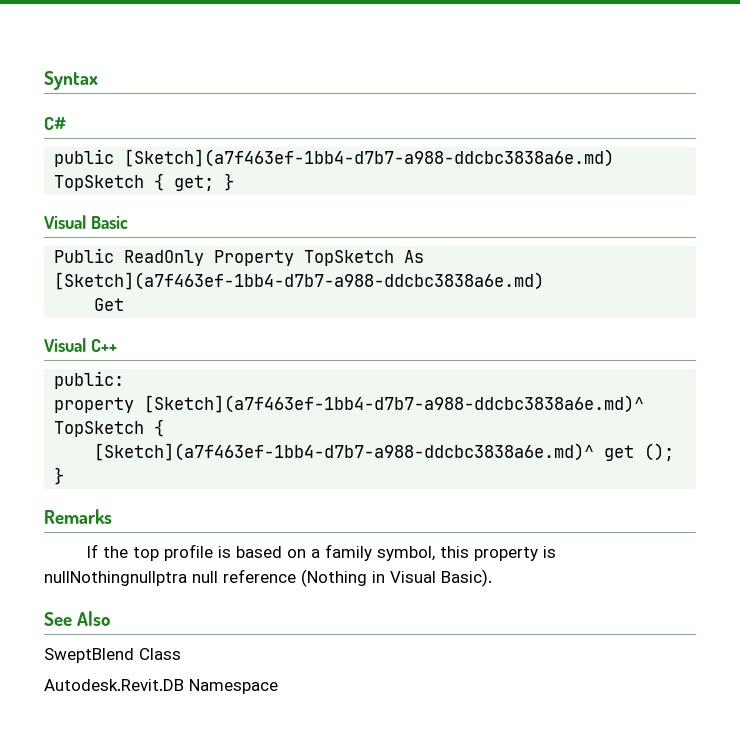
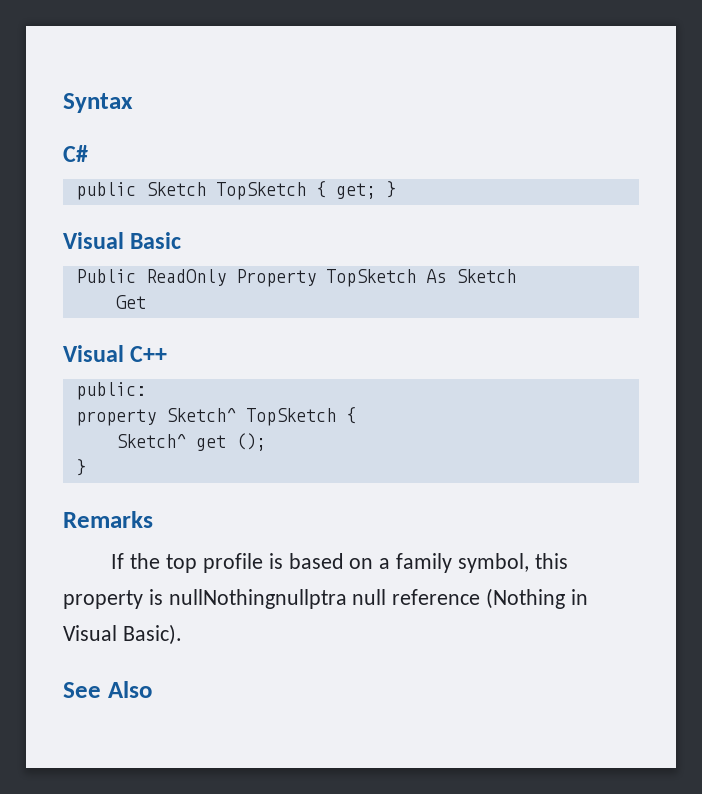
[124,149,615,167] [Sketch](a7f463ef-1bb4-d7b7-a988-ddcbc3838a6e.md) -> [145,182,206,196] Sketch
[54,272,545,290] [Sketch](a7f463ef-1bb4-d7b7-a988-ddcbc3838a6e.md) -> [455,269,516,283] Sketch
[144,395,645,413] [Sketch](a7f463ef-1bb4-d7b7-a988-ddcbc3838a6e.md)^ -> [165,408,236,422] Sketch^
[94,443,595,461] [Sketch](a7f463ef-1bb4-d7b7-a988-ddcbc3838a6e.md)^ -> [115,434,186,448] Sketch^
[44,648,181,663] [44,679,278,694] // SweptBlend Class // Autodesk.Revit.DB Namespace -> (152, 689) none

